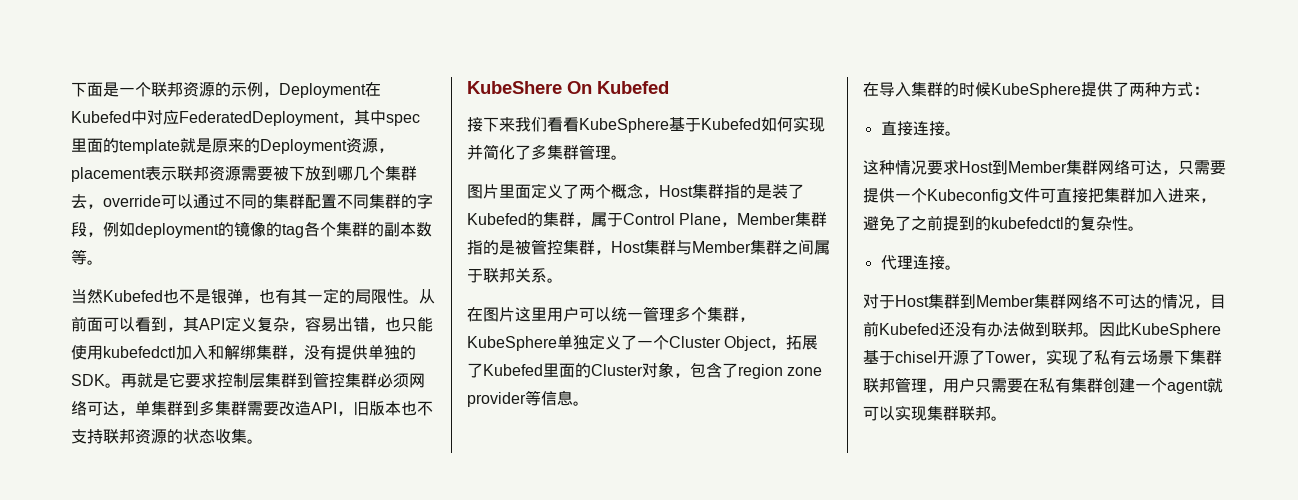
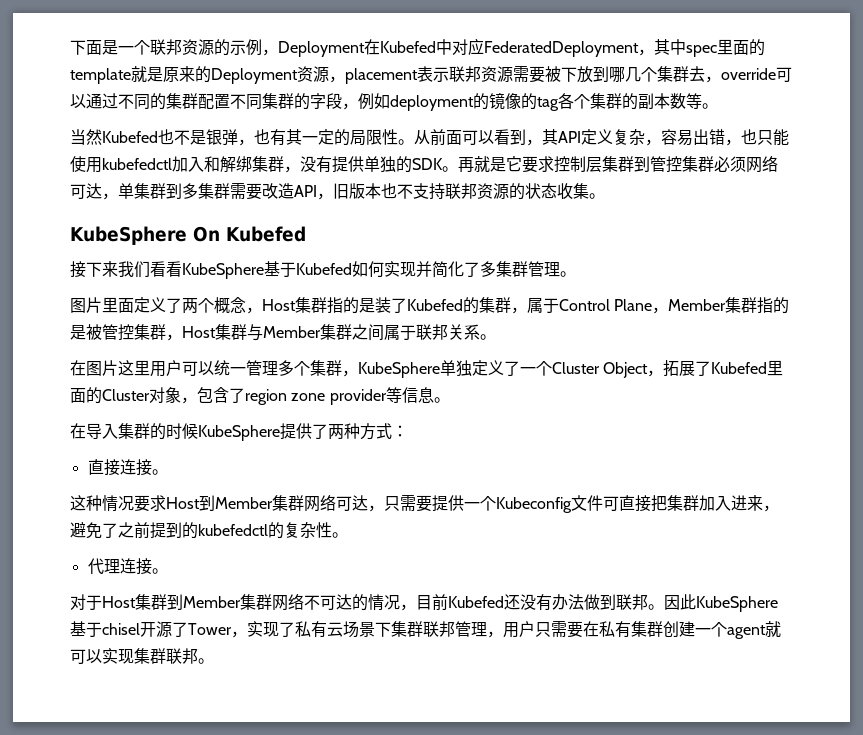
[467,81,562,94] KubeShere -> [70,226,187,245] KubeSphere

